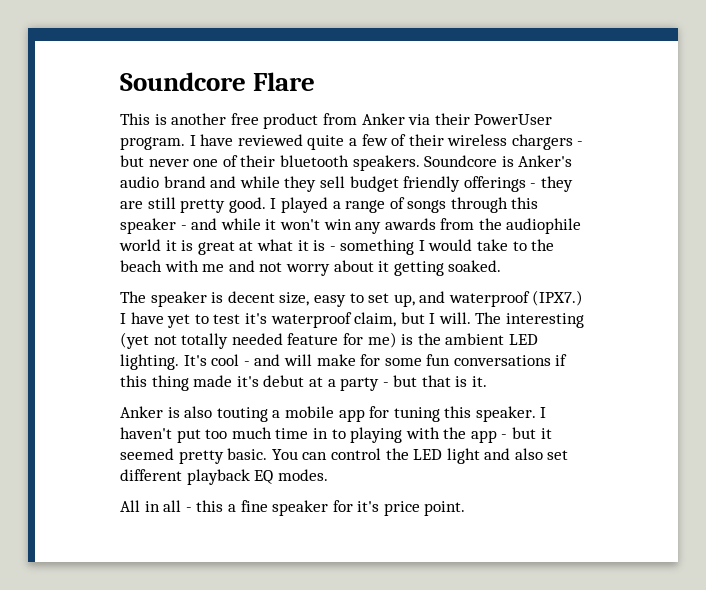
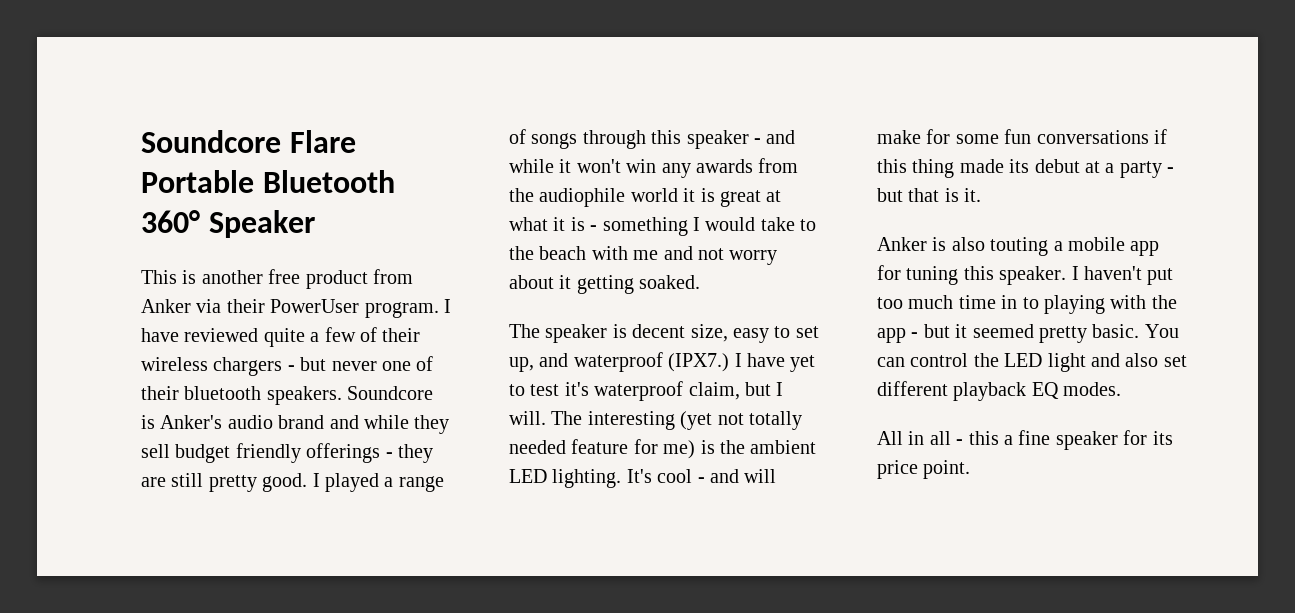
(316, 81) none -> [141,170,395,193] [141,210,315,238] Portable Bluetooth 360° Speaker
[236,376,259,387] it's -> [1009,159,1030,173] its
[357,501,380,512] it's -> [1152,431,1173,445] its

